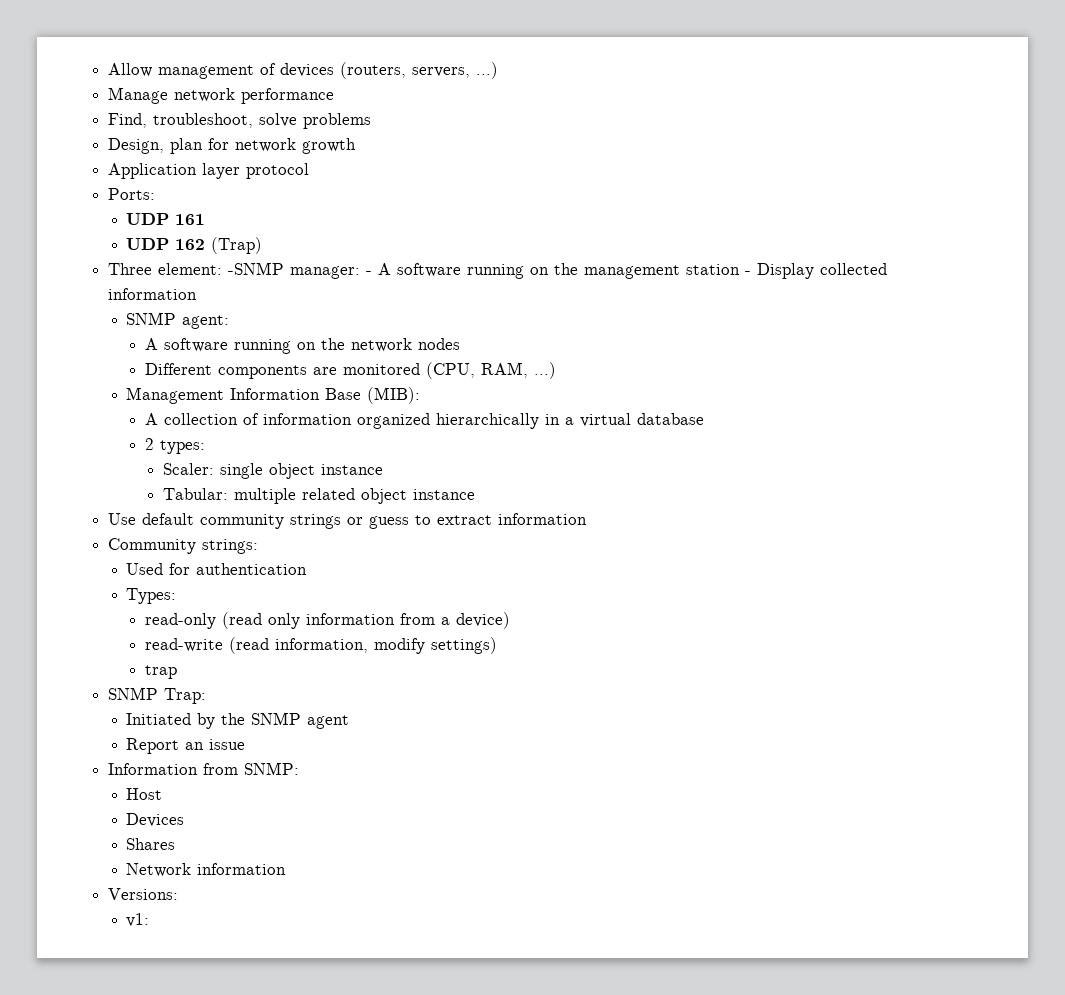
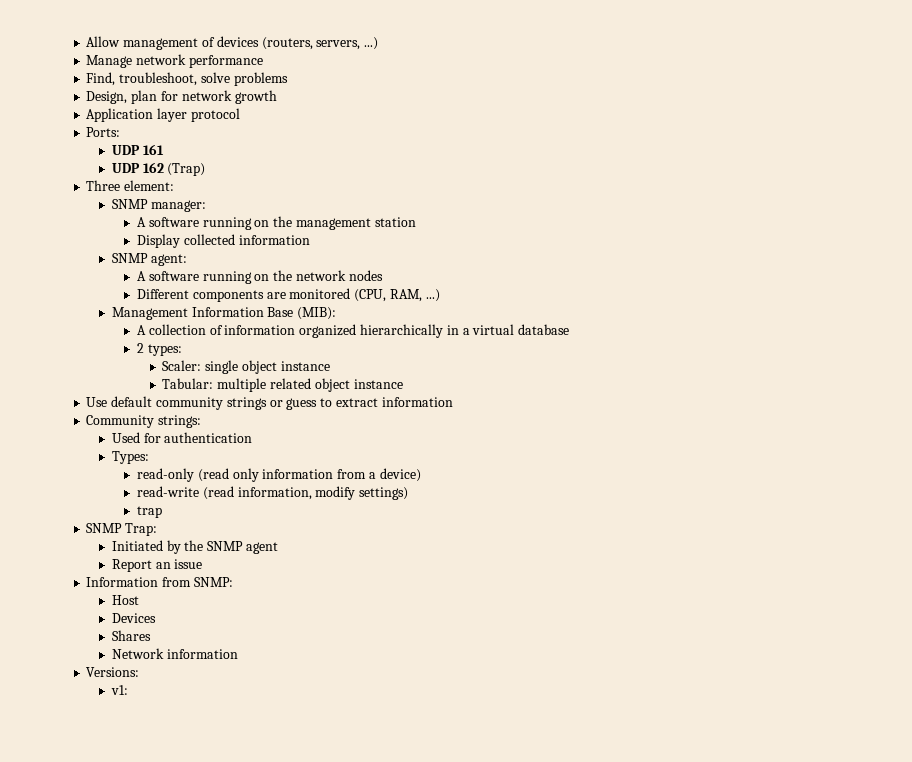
[228,262,285,275] -SNMP -> [111,199,148,209] // SNMP
[366,271,373,275] - -> (206, 206) //
[745,271,752,275] - -> (416, 222) //

